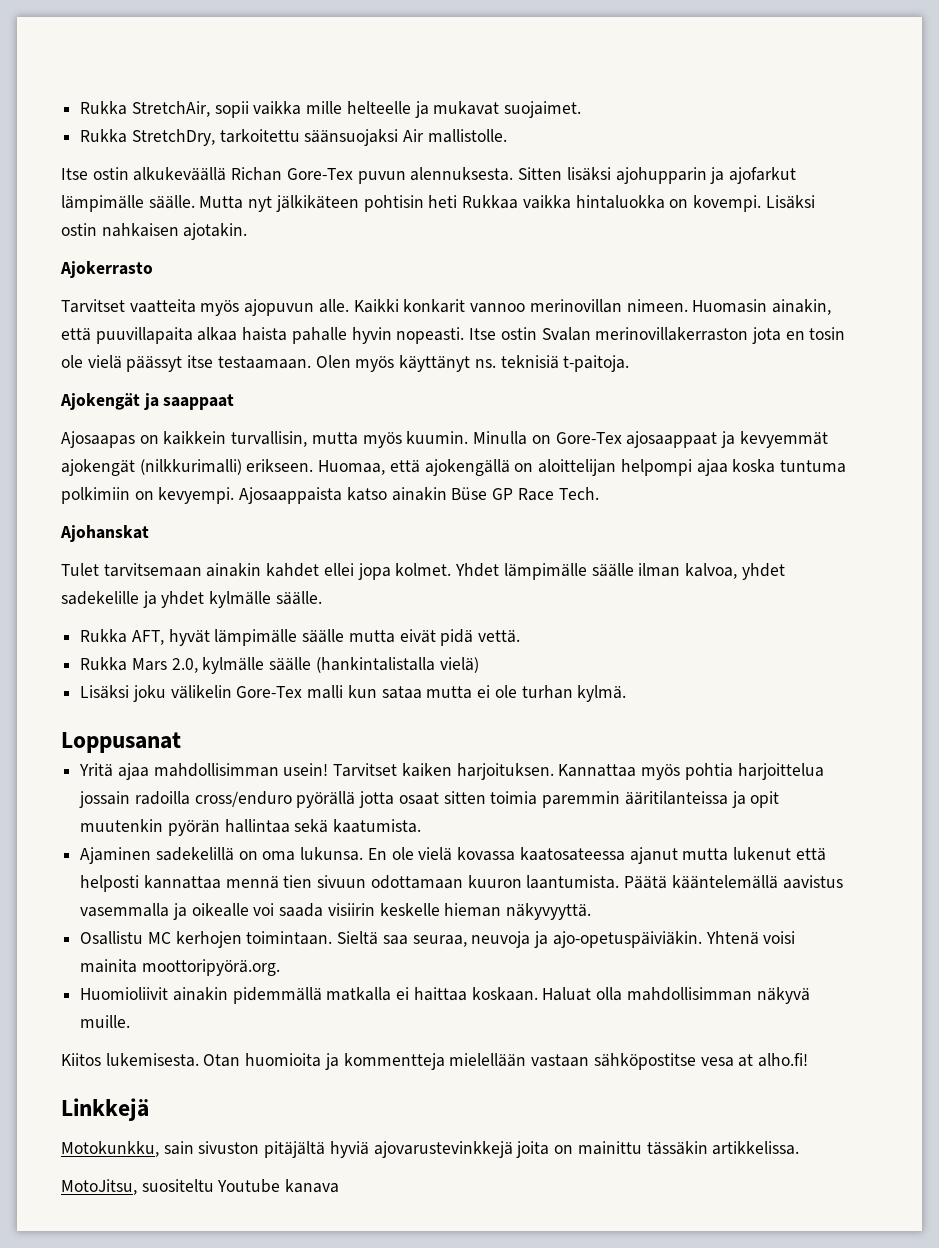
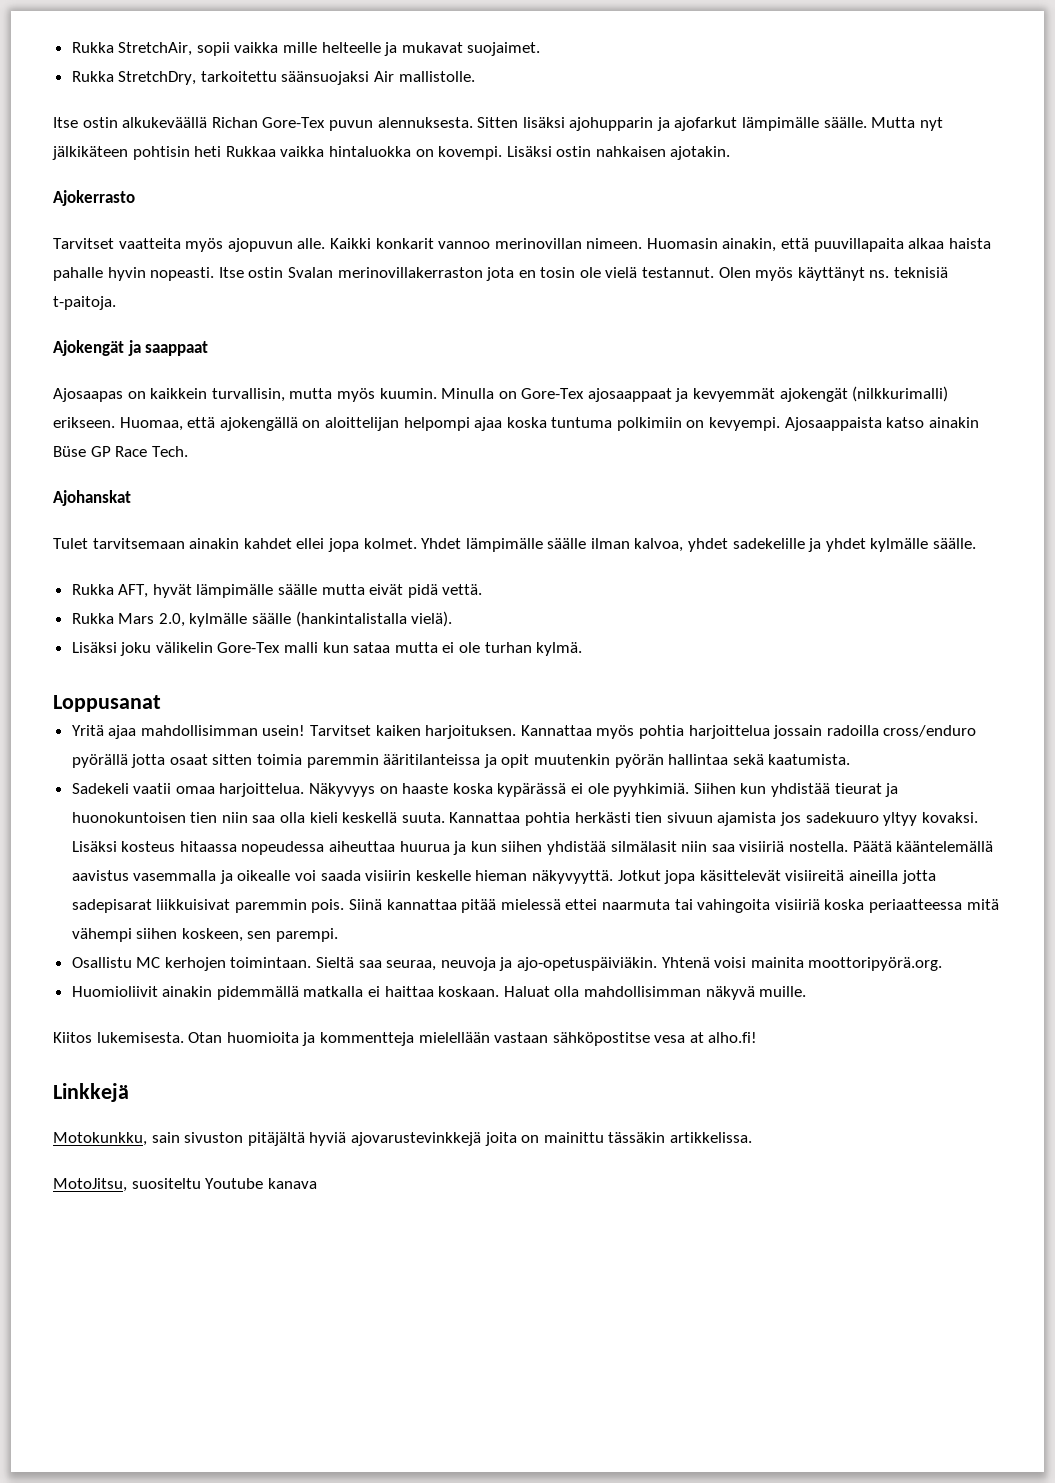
[126,355,311,372] päässyt itse testaamaan. -> [642,267,715,278] testannut.
[439,657,479,673] vielä) -> [411,611,453,627] vielä).
[80,847,826,864] [80,875,620,892] Ajaminen sadekelillä on oma lukunsa. En ole vielä kovassa kaatosateessa ajanut mutta lukenut että helposti kannattaa mennä tien sivuun odottamaan kuuron laantumista. -> [71,783,899,797] [71,812,978,826] [71,841,848,855] Sadekeli vaatii omaa harjoittelua. Näkyvyys on haaste koska kypärässä ei ole pyyhkimiä. Siihen kun yhdistää tieurat ja huonokuntoisen tien niin saa olla kieli keskellä suuta. Kannattaa pohtia herkästi tien sivuun ajamista jos sadekuuro yltyy kovaksi. Lisäksi kosteus hitaassa nopeudessa aiheuttaa huurua ja kun siihen yhdistää silmälasit niin saa visiiriä nostella.
(592, 911) none -> [617,870,936,884] [71,899,999,913] [71,928,339,942] Jotkut jopa käsittelevät visiireitä aineilla jotta sadepisarat liikkuisivat paremmin pois. Siinä kannattaa pitää mielessä ettei naarmuta tai vahingoita visiiriä koska periaatteessa mitä vähempi siihen koskeen, sen parempi.

